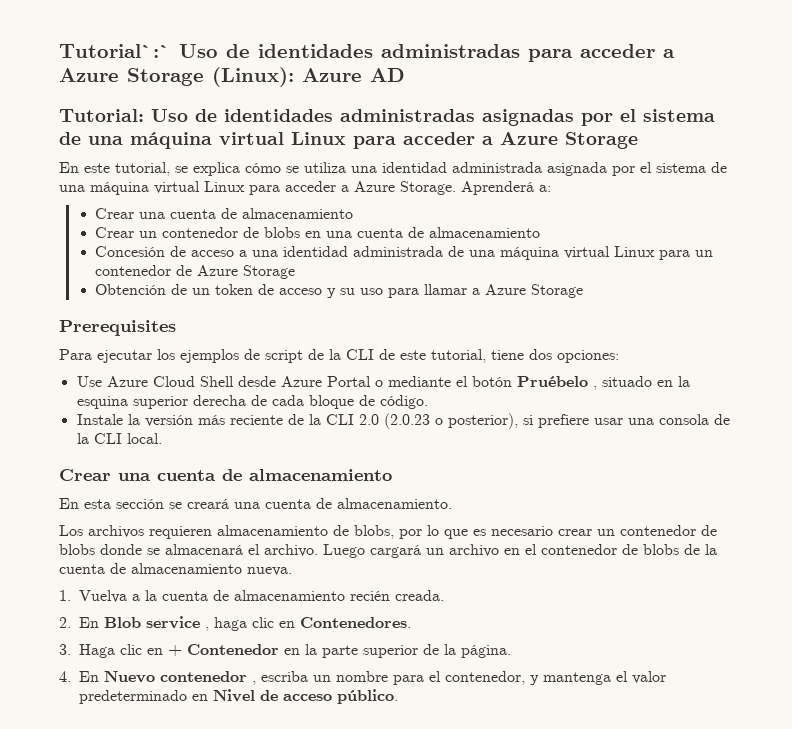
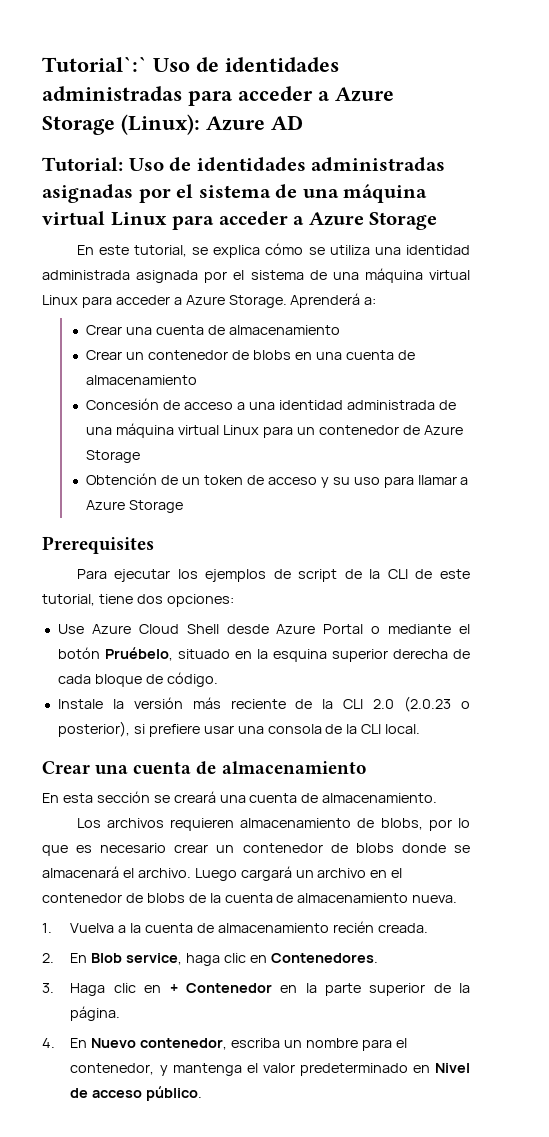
[516,376,597,390] Pruébelo , -> [104,647,173,661] Pruébelo,
[146,616,209,631] service , -> [126,953,183,965] service,
[160,671,256,685] contenedor , -> [140,1038,228,1050] contenedor,

